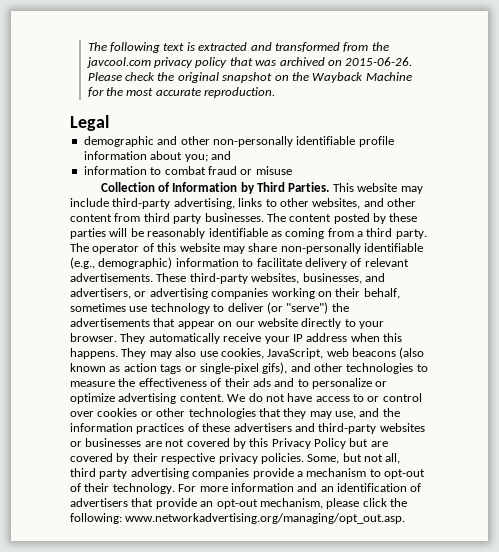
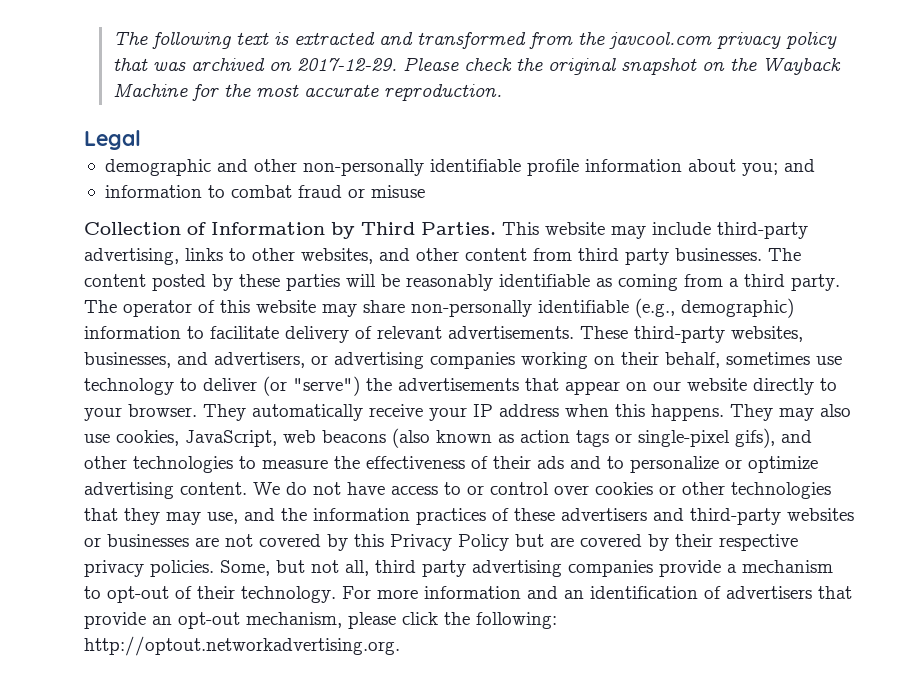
[345,57,413,66] 2015-06-26. -> [296,58,397,71] 2017-12-29.
[125,513,406,524] www.networkadvertising.org/managing/opt_out.asp. -> [84,636,400,656] http://optout.networkadvertising.org.

